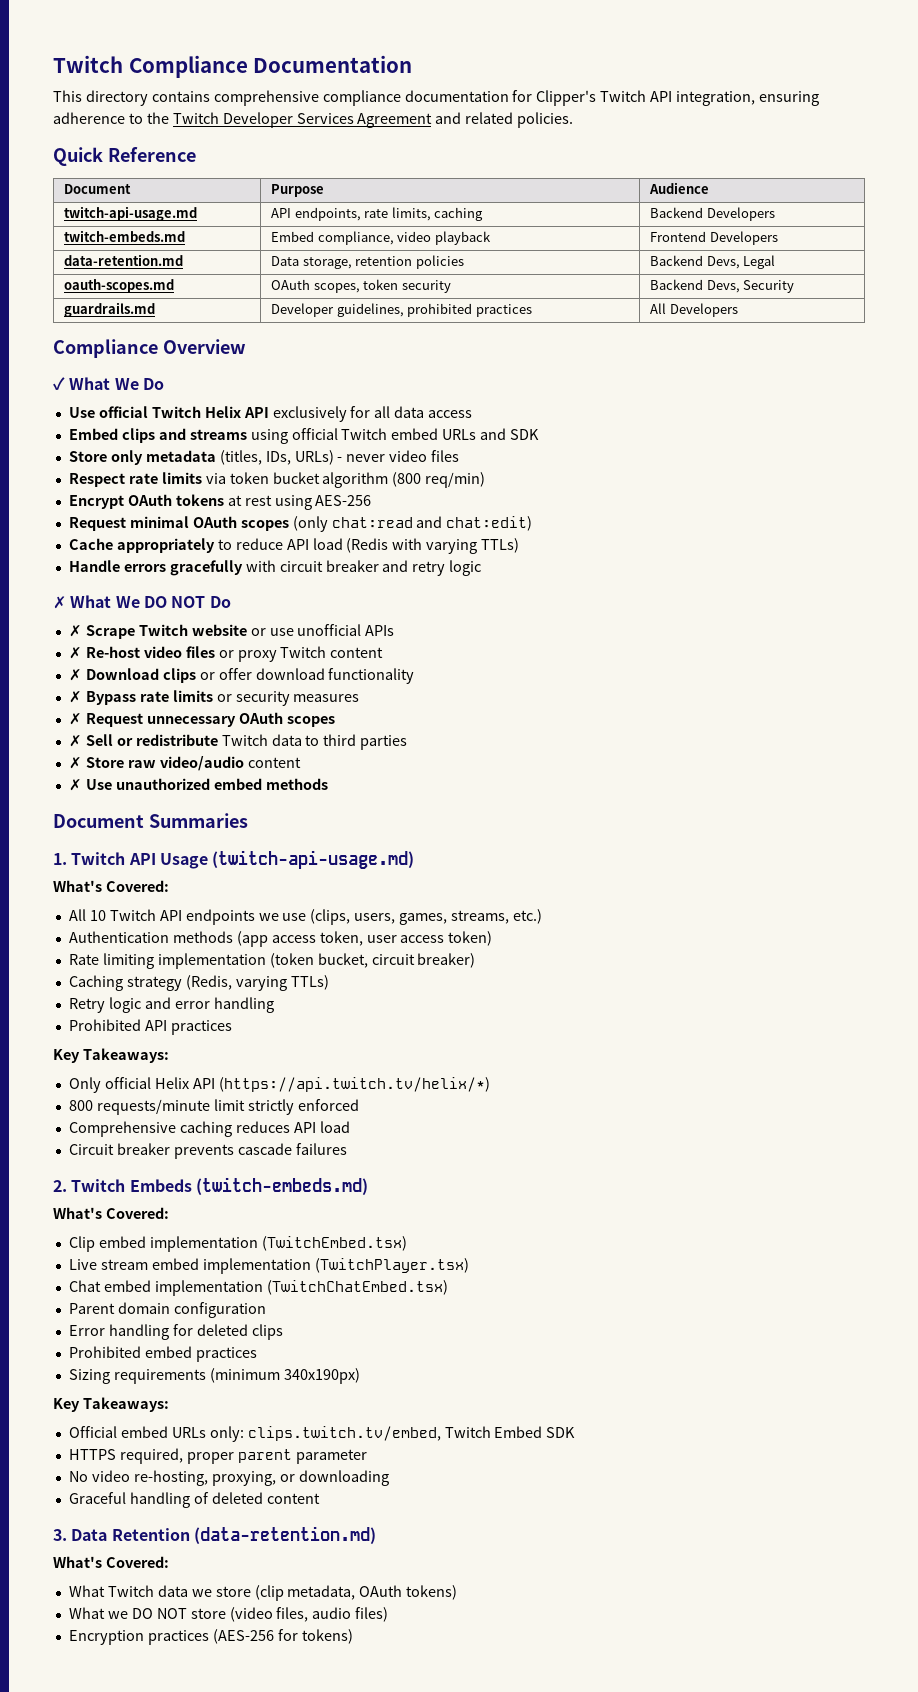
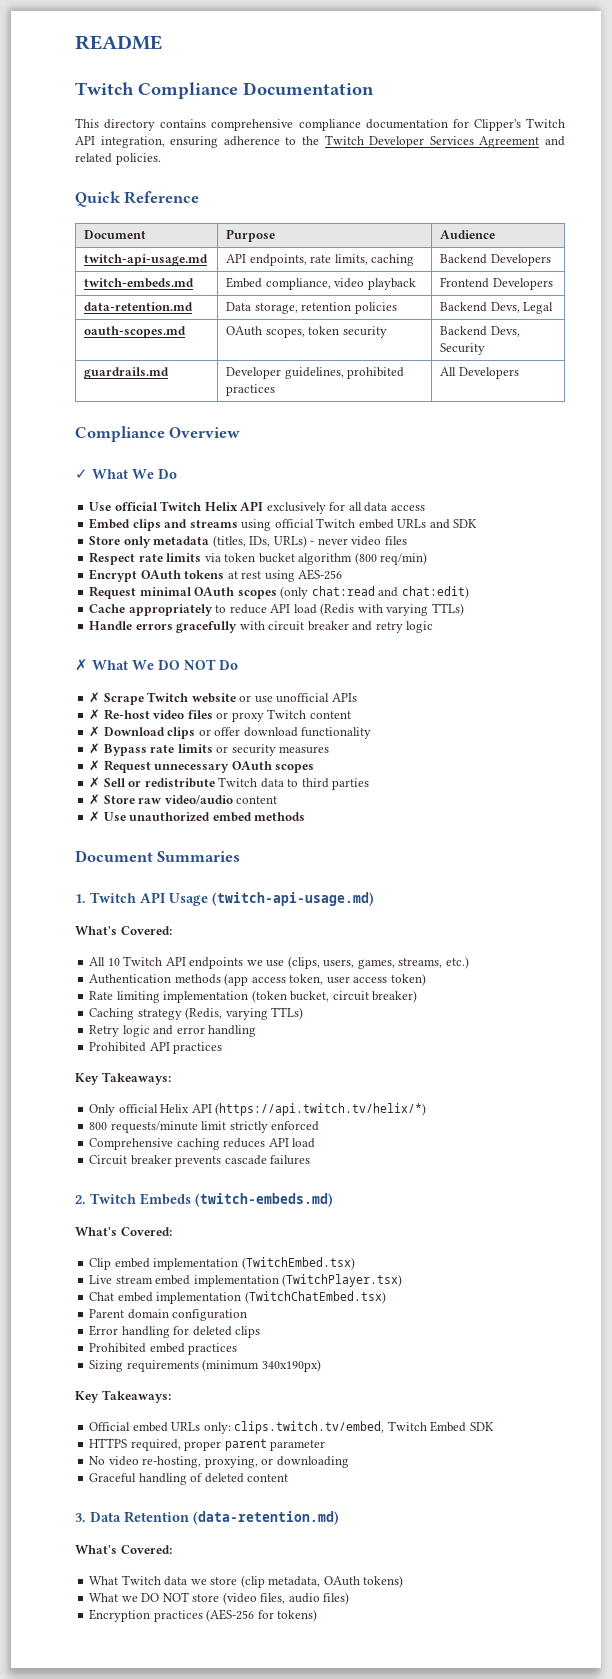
(53, 64) none -> [75,35,162,50] README //

